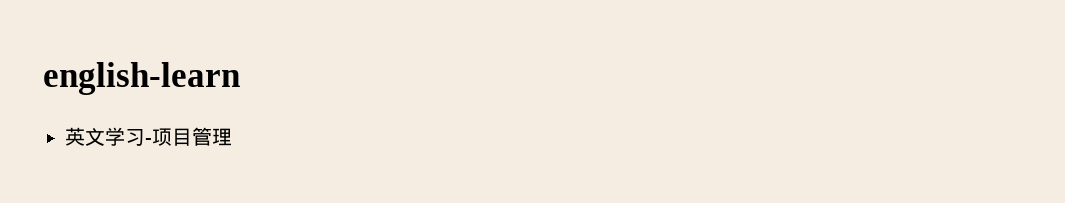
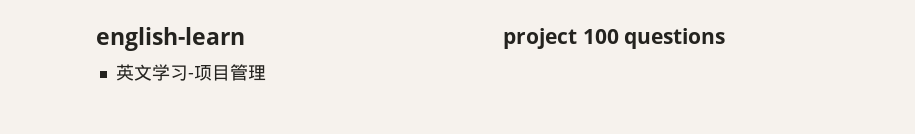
(232, 137) none -> [503,28,726,49] // project 100 questions

